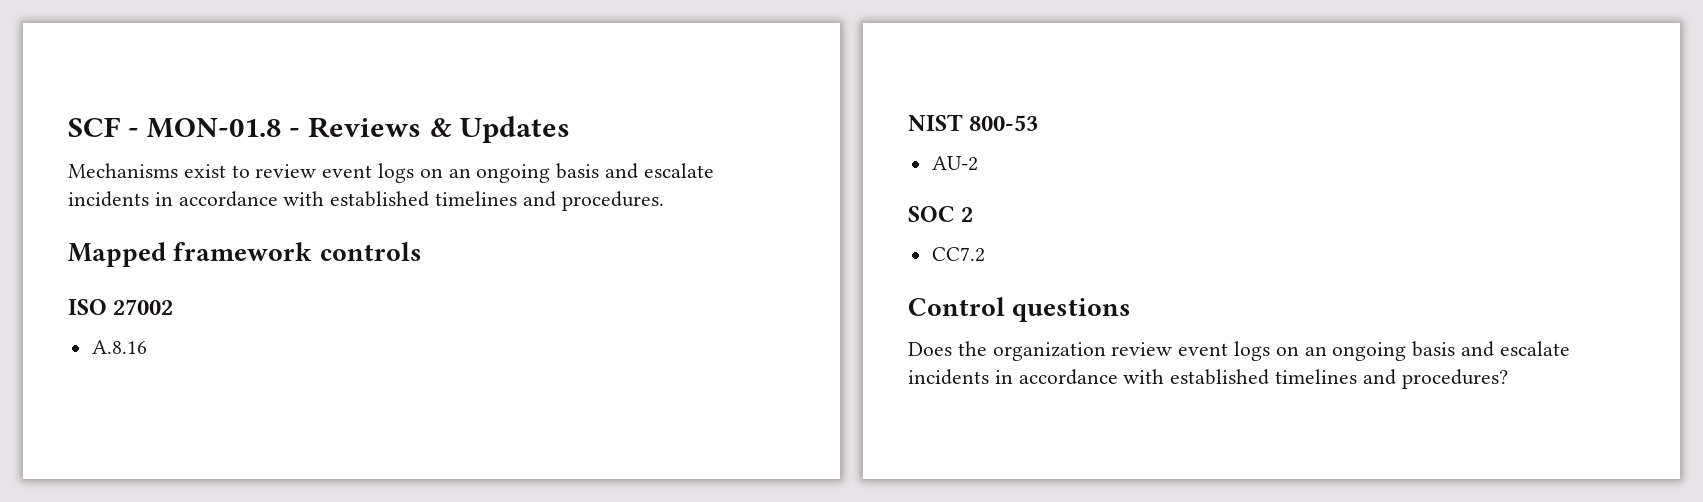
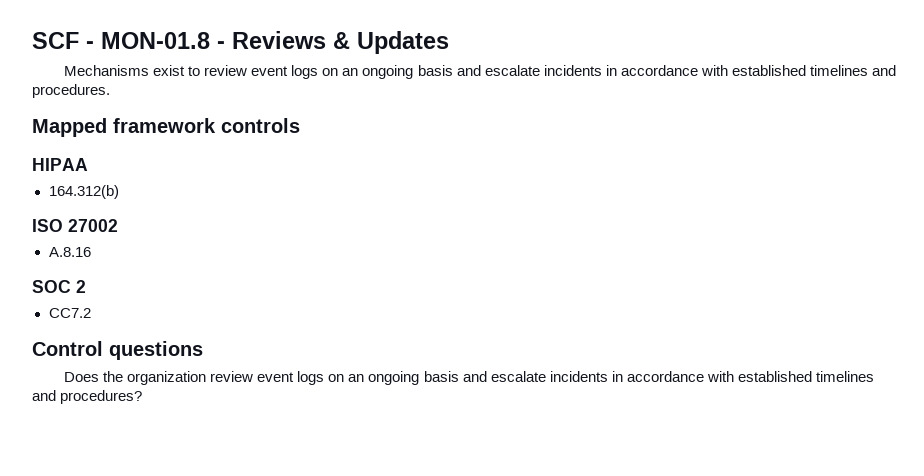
(422, 251) none -> [32,158,88,171] [48,185,119,199] // HIPAA // 164.312(b)
[908,114,1039,131] [931,156,978,171] // NIST 800-53 // AU-2 -> (91, 252) none

